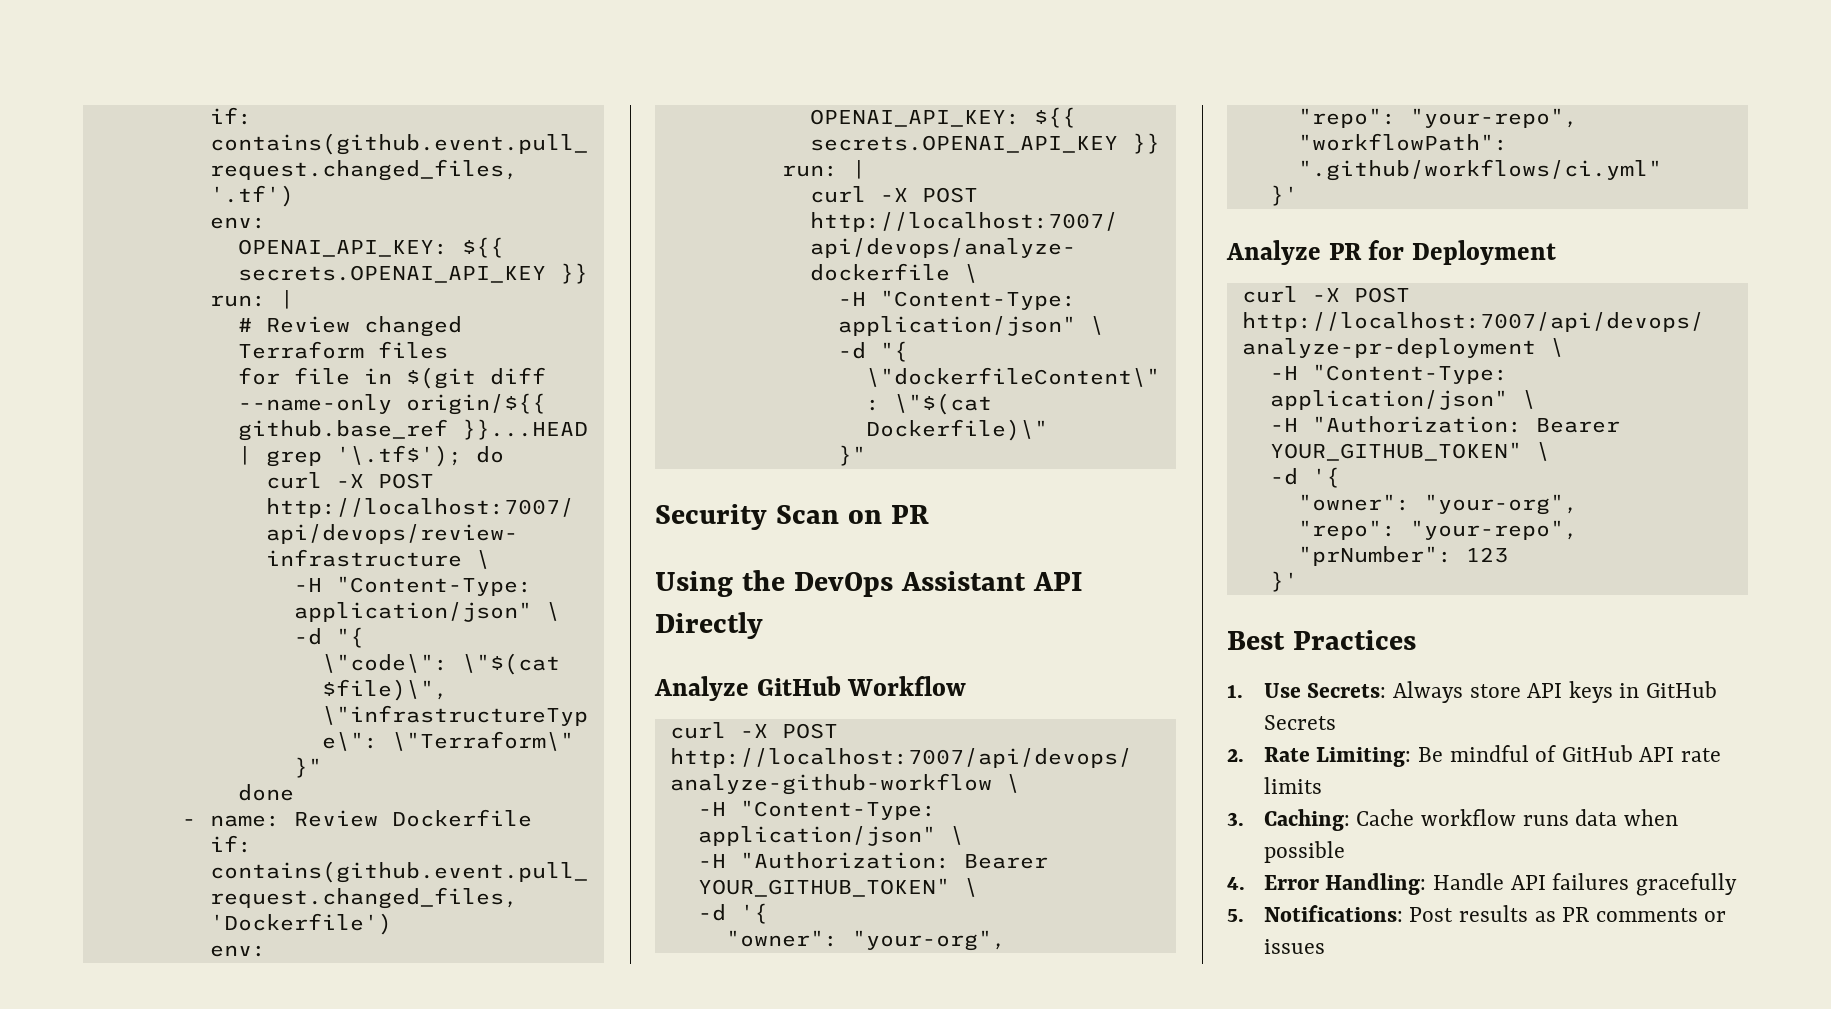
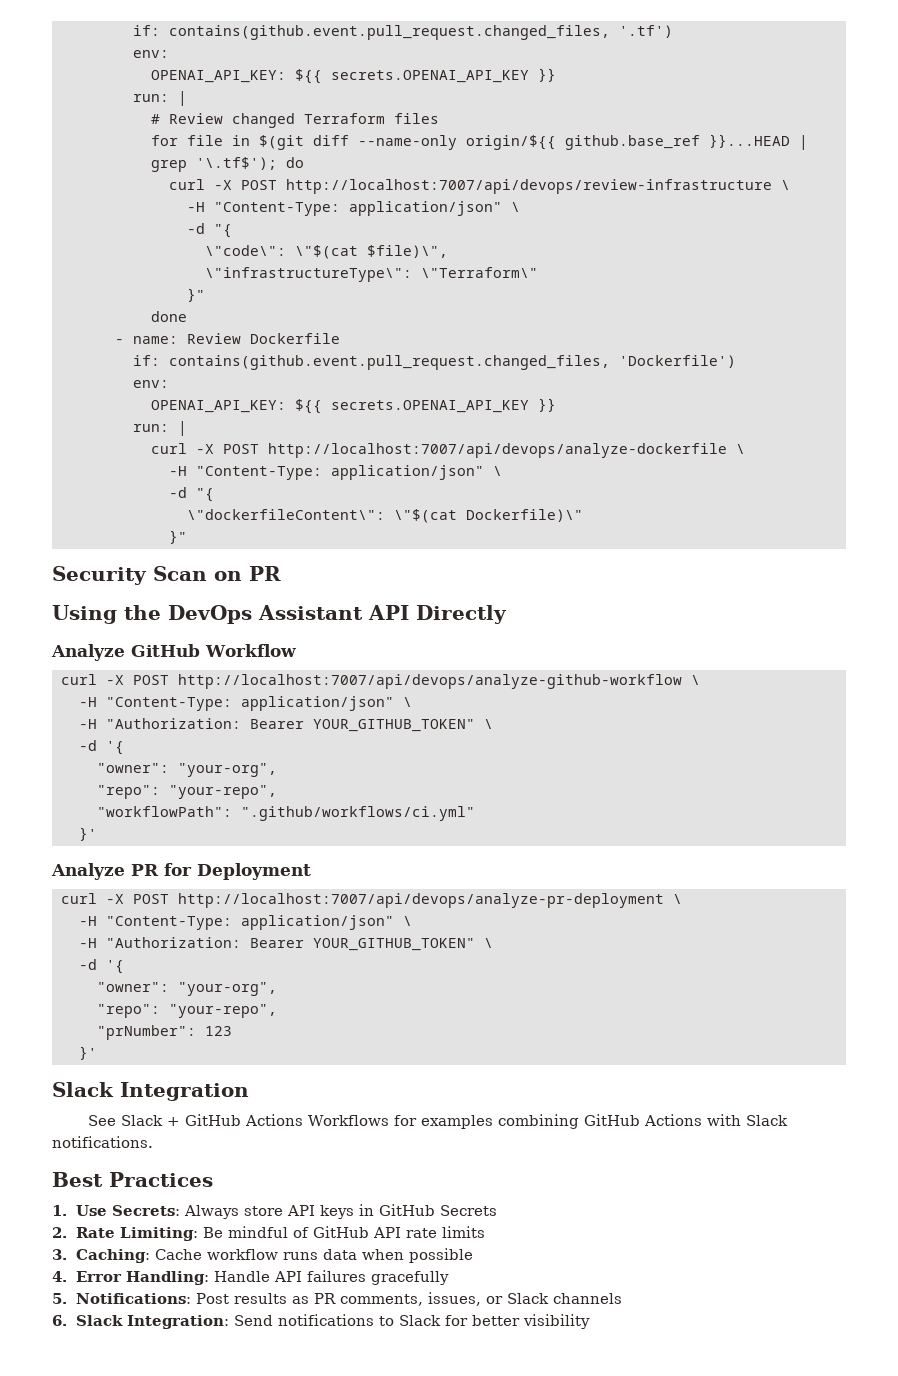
(1298, 581) none -> [52,1082,249,1101] [88,1114,789,1129] [52,1136,153,1148] // Slack Integration // See Slack + GitHub Actions Workflows for examples combining GitHub Actions with Slack notifications.
[1595,908,1727,922] [1263,939,1325,954] comments or issues -> [339,1292,622,1306] [52,1314,590,1329] comments, issues, or Slack channels // 6. Slack Integration: Send notifications to Slack for better visibility

